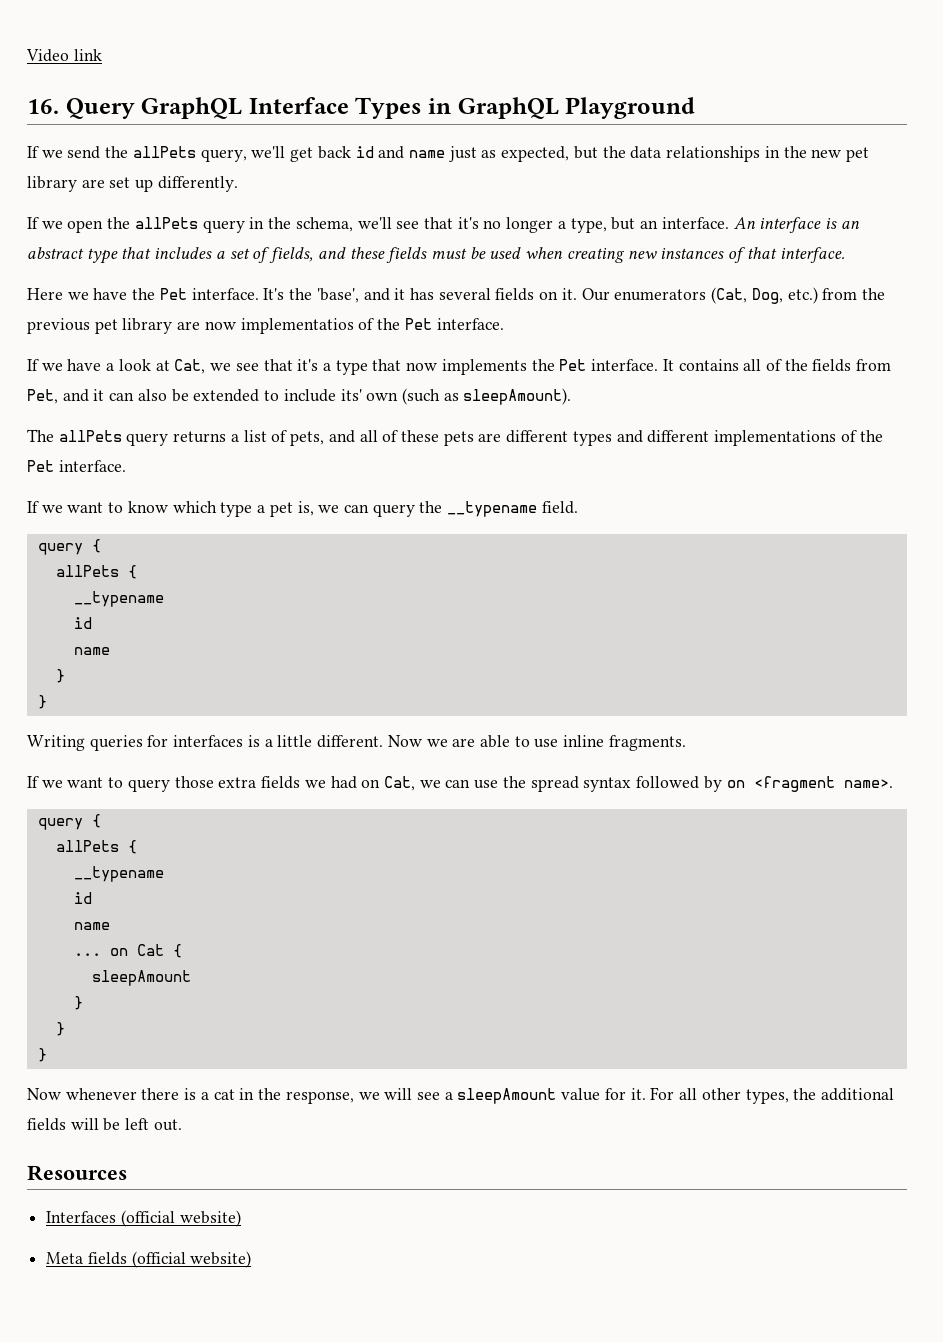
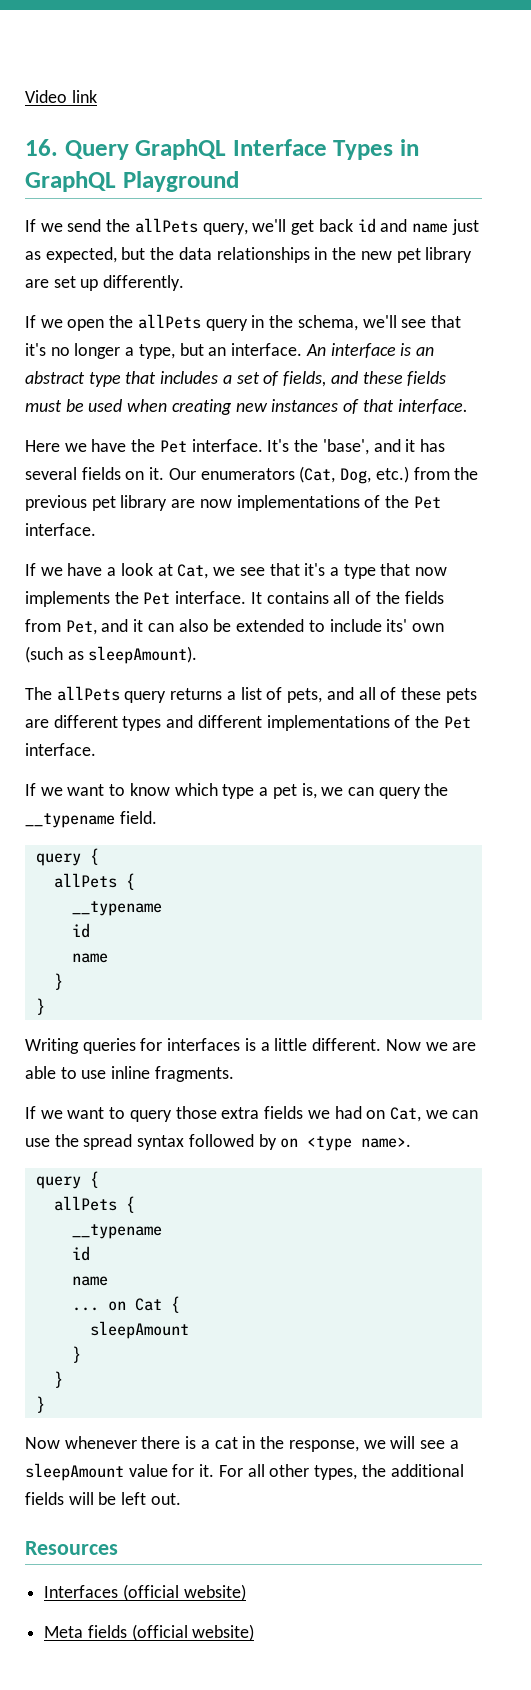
[240,318,354,334] implementatios -> [236,495,360,511] implementations
[753,776,835,792] <fragment -> [307,1136,353,1151] <type

